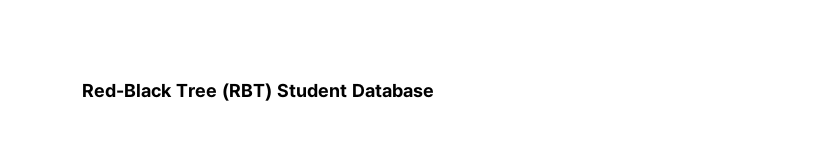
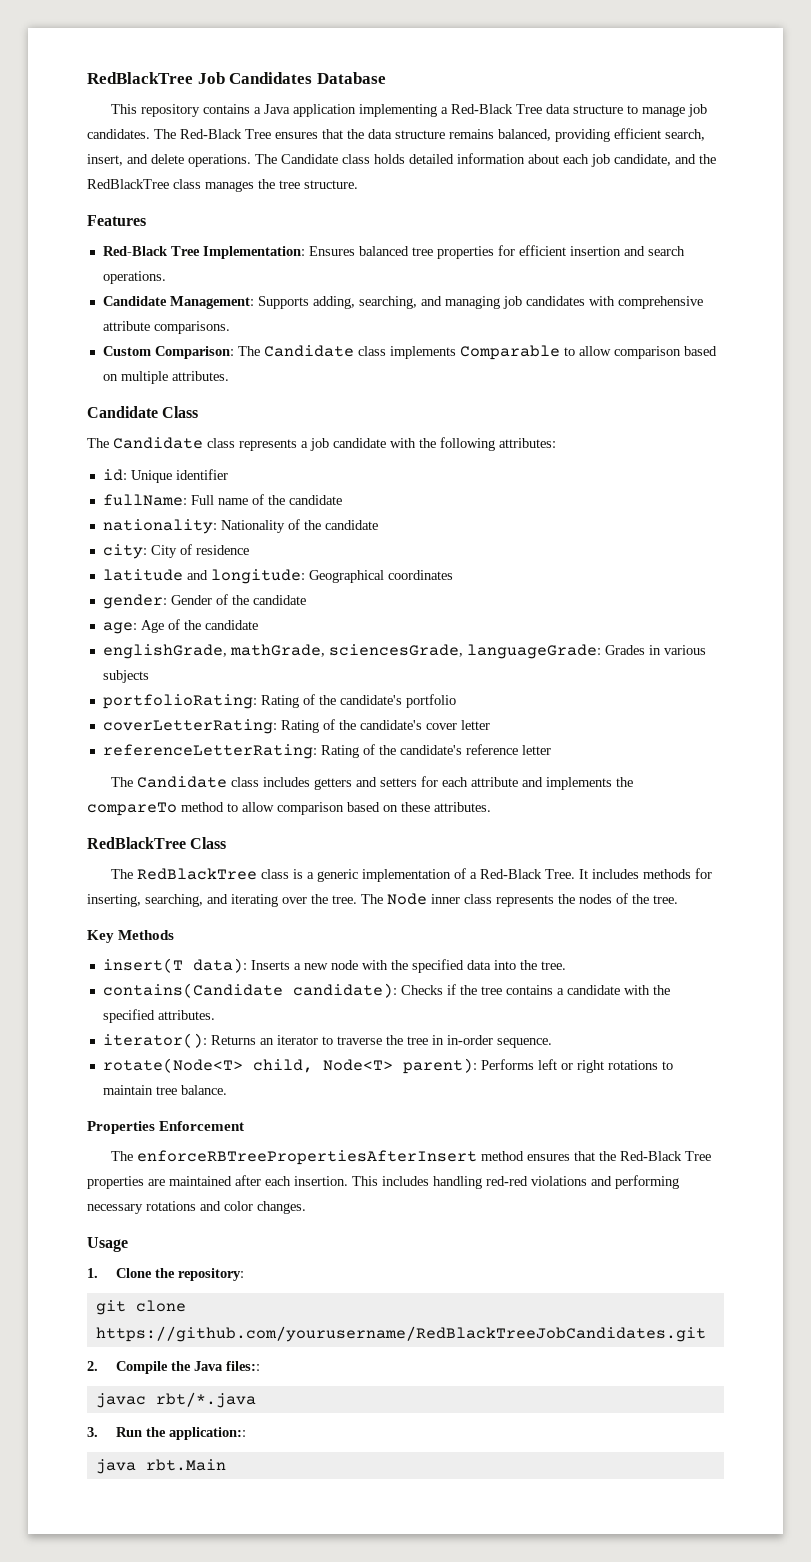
[82,83,434,101] Red-Black Tree (RBT) Student Database -> [87,72,386,84] [110,104,707,117] [87,128,705,142] [87,153,716,167] [87,179,358,192] [87,215,146,226] [102,245,685,259] [102,271,166,284] [102,296,703,309] [102,321,230,334] [102,345,717,360] [102,371,229,384] [87,406,199,418] [87,437,556,451] [102,469,228,483] [102,494,342,506] [102,519,378,534] [102,544,249,559] [102,569,453,584] [102,594,306,609] [102,619,258,634] [102,644,706,659] [102,670,149,683] [102,694,456,709] [102,719,490,734] [102,744,551,759] [110,776,633,790] [87,802,491,816] [87,837,227,849] [110,868,712,882] [87,893,678,907] [87,930,175,943] [102,958,566,973] [102,983,670,998] [102,1009,215,1023] [102,1033,552,1048] [102,1058,673,1074] [102,1085,227,1095] [87,1121,245,1134] [110,1150,711,1165] [87,1175,679,1189] [87,1201,306,1214] [87,1237,128,1252] [87,1268,244,1281] [95,1300,186,1315] [95,1326,706,1342] [87,1361,260,1374] [95,1392,256,1408] [87,1427,246,1440] [95,1459,226,1474] RedBlackTree Job Candidates Database // This repository contains a Java application implementing a Red-Black Tree data structure to manage job candidates. The Red-Black Tree ensures that the data structure remains balanced, providing efficient search, insert, and delete operations. The Candidate class holds detailed information about each job candidate, and the RedBlackTree class manages the tree structure. // Features // Red-Black Tree Implementation: Ensures balanced tree properties for efficient insertion and search operations. // Candidate Management: Supports adding, searching, and managing job candidates with comprehensive attribute comparisons. // Custom Comparison: The Candidate class implements Comparable to allow comparison based on multiple attributes. // Candidate Class // The Candidate class represents a job candidate with the following attributes: // id: Unique identifier // fullName: Full name of the candidate // nationality: Nationality of the candidate // city: City of residence // latitude and longitude: Geographical coordinates // gender: Gender of the candidate // age: Age of the candidate // englishGrade, mathGrade, sciencesGrade, languageGrade: Grades in various subjects // portfolioRating: Rating of the candidate's portfolio // coverLetterRating: Rating of the candidate's cover letter // referenceLetterRating: Rating of the candidate's reference letter // The Candidate class includes getters and setters for each attribute and implements the compareTo method to allow comparison based on these attributes. // RedBlackTree Class // The RedBlackTree class is a generic implementation of a Red-Black Tree. It includes methods for inserting, searching, and iterating over the tree. The Node inner class represents the nodes of the tree. // Key Methods // insert(T data): Inserts a new node with the specified data into the tree. // contains(Candidate candidate): Checks if the tree contains a candidate with the specified attributes. // iterator(): Returns an iterator to traverse the tree in in-order sequence. // rotate(Node<T> child, Node<T> parent): Performs left or right rotations to maintain tree balance. // Properties Enforcement // The enforceRBTreePropertiesAfterInsert method ensures that the Red-Black Tree properties are maintained after each insertion. This includes handling red-red violations and performing necessary rotations and color changes. // Usage // 1. Clone the repository: // git clone https://github.com/yourusername/RedBlackTreeJobCandidates.git // 2. Compile the Java files:: // javac rbt/*.java // 3. Run the application:: // java rbt.Main

